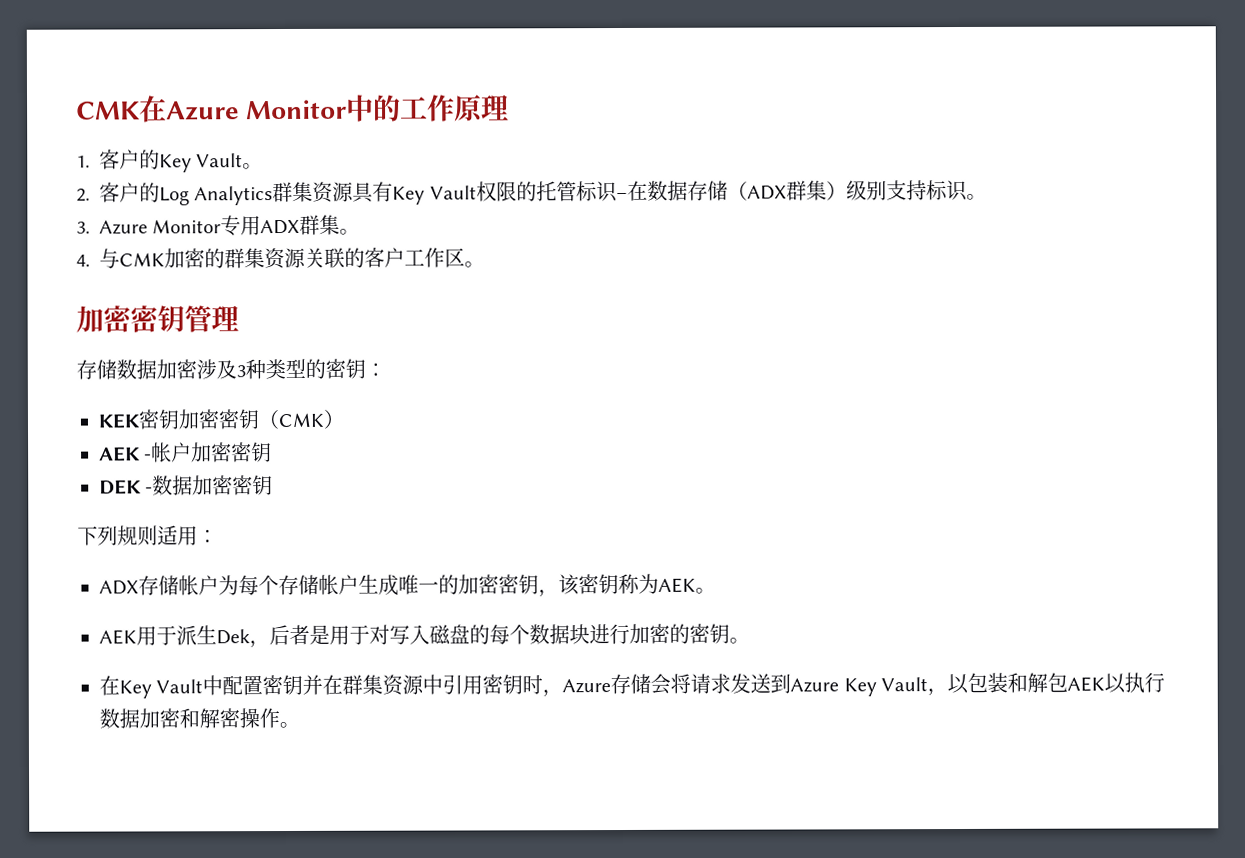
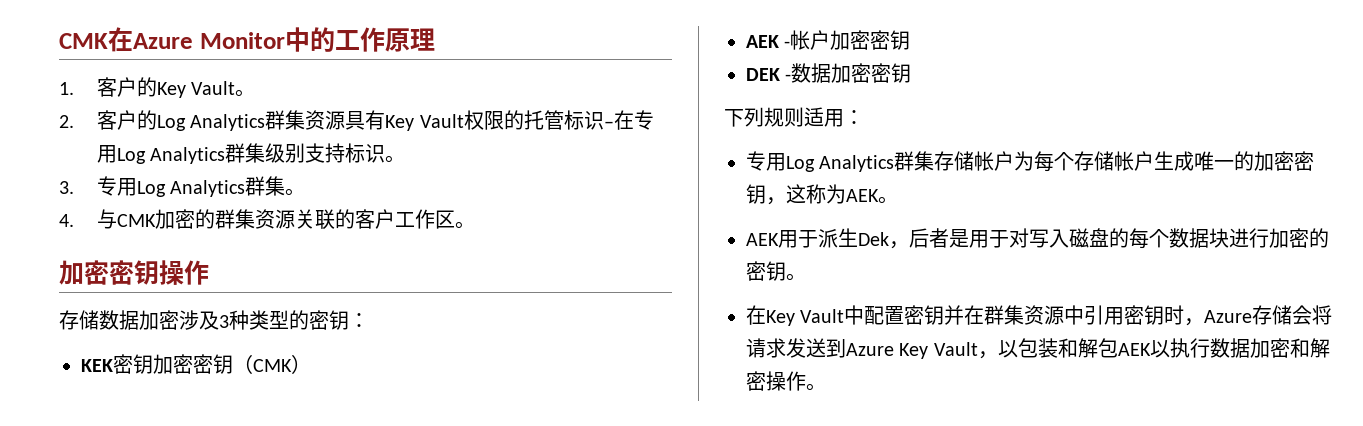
[646,180,847,201] 数据存储（ADX群集） -> [633,110,654,130] [96,143,266,164] 专用Log Analytics群集
[99,215,301,237] Azure Monitor专用ADX -> [96,176,246,197] 专用Log Analytics
[184,305,239,333] 管理 -> [159,260,209,285] 操作
[99,580,139,595] ADX -> [746,151,935,172] 专用Log Analytics群集
[558,574,619,596] 该密钥 -> [786,184,806,204] 这

